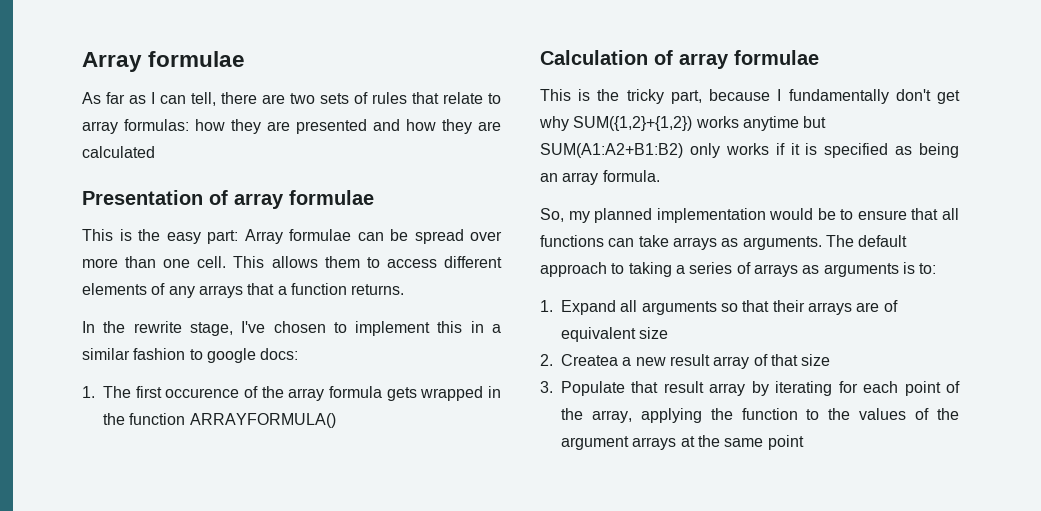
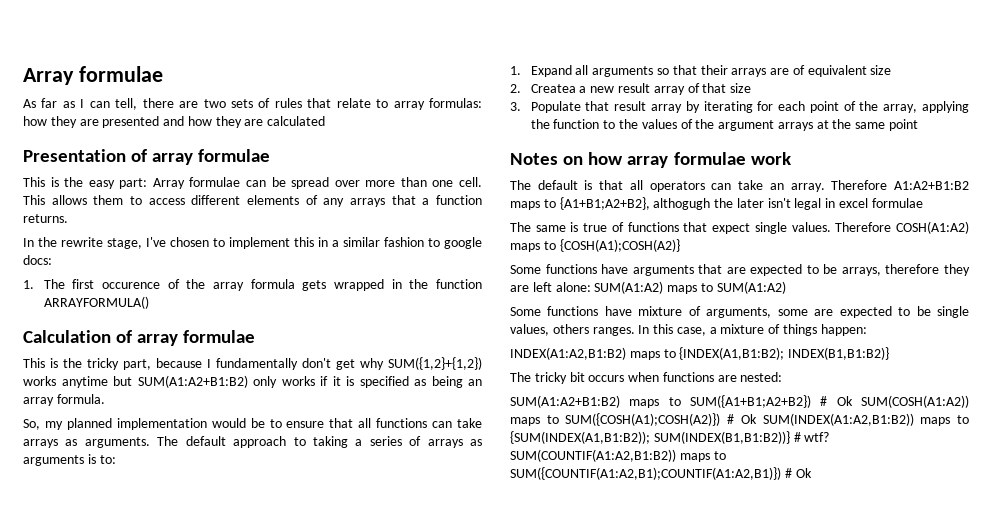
(804, 442) none -> [510,152,791,168] [510,180,969,192] [510,197,923,210] [510,221,969,234] [510,239,680,252] [510,264,970,276] [510,281,786,294] [510,306,969,318] [510,324,867,336] [510,347,890,360] [510,372,783,384] [510,395,969,408] [510,413,969,426] [510,431,830,444] [510,449,726,462] [510,467,812,480] // Notes on how array formulae work // The default is that all operators can take an array. Therefore A1:A2+B1:B2 maps to {A1+B1;A2+B2}, althogugh the later isn't legal in excel formulae // The same is true of functions that expect single values. Therefore COSH(A1:A2) maps to {COSH(A1);COSH(A2)} // Some functions have arguments that are expected to be arrays, therefore they are left alone: SUM(A1:A2) maps to SUM(A1:A2) // Some functions have mixture of arguments, some are expected to be single values, others ranges. In this case, a mixture of things happen: // INDEX(A1:A2,B1:B2) maps to {INDEX(A1,B1:B2); INDEX(B1,B1:B2)} // The tricky bit occurs when functions are nested: // SUM(A1:A2+B1:B2) maps to SUM({A1+B1;A2+B2}) # Ok SUM(COSH(A1:A2)) maps to SUM({COSH(A1);COSH(A2)}) # Ok SUM(INDEX(A1:A2,B1:B2)) maps to {SUM(INDEX(A1,B1:B2)); SUM(INDEX(B1,B1:B2))} # wtf? SUM(COUNTIF(A1:A2,B1:B2)) maps to SUM({COUNTIF(A1:A2,B1);COUNTIF(A1:A2,B1)}) # Ok

